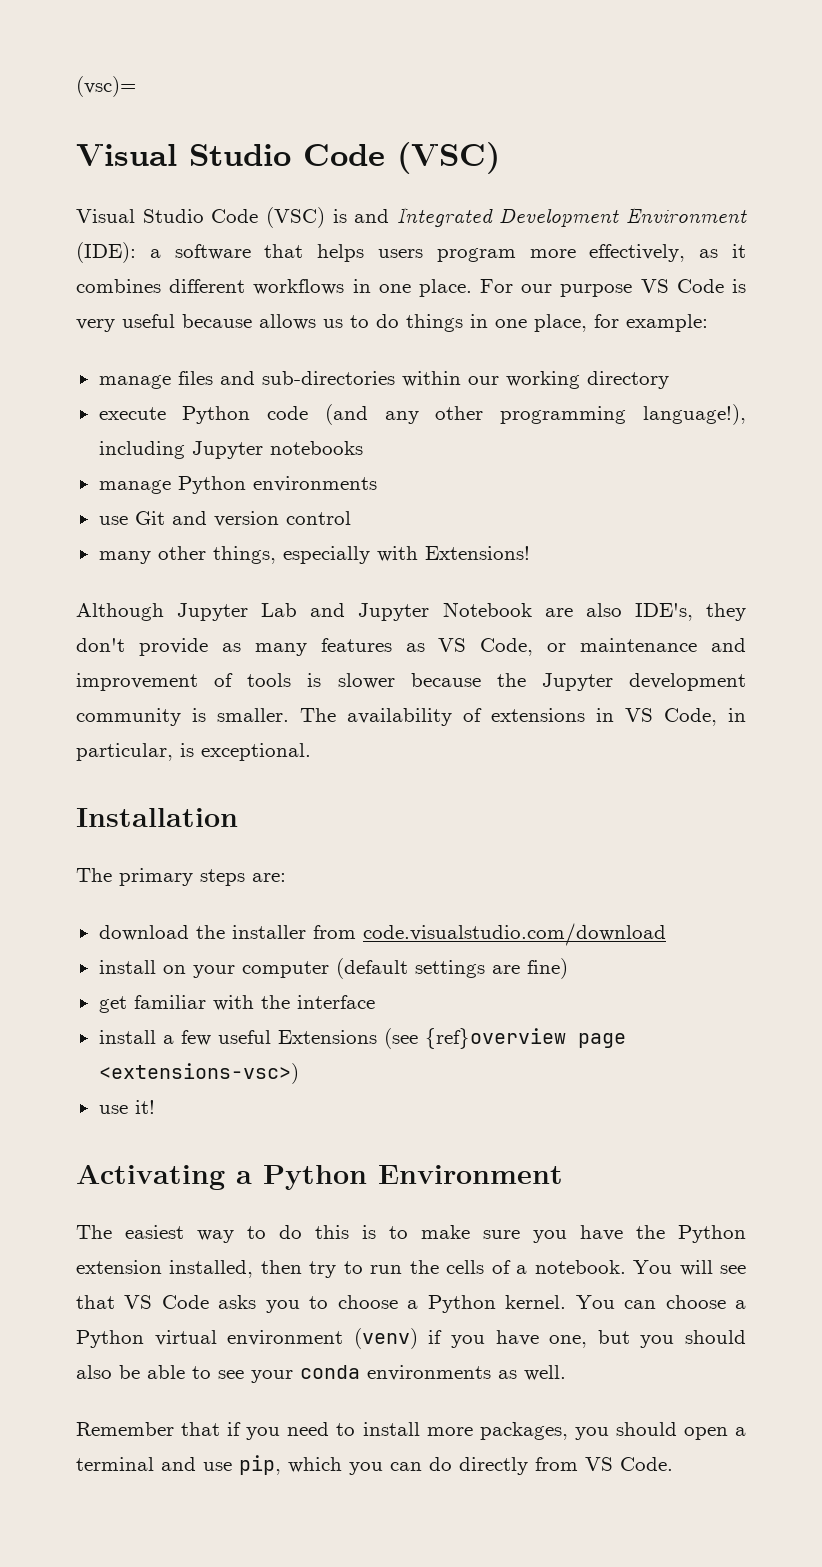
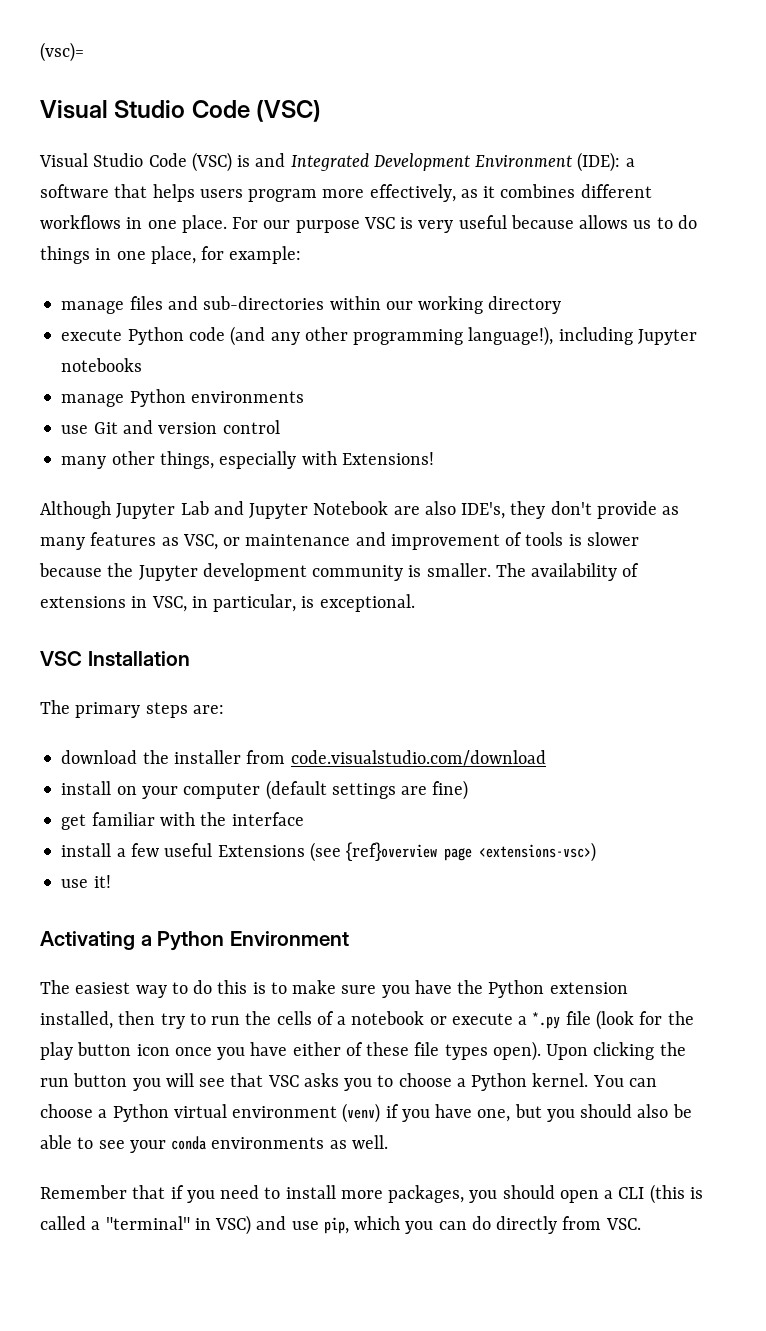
[640,279,724,293] VS Code -> [363,217,395,229] VSC
[438,638,534,656] VS Code, -> [182,534,218,550] VSC,
[625,708,717,726] VS Code, -> [151,596,187,612] VSC,
(311, 752) none -> [40,651,82,666] VSC
[534,1260,673,1274] notebook. You -> [351,1010,694,1030] [40,1041,686,1061] [40,1073,161,1091] notebook or execute a *.py file (look for the play button icon once you have either of these file types open). Upon clicking the run button you
[124,1295,209,1309] VS Code -> [267,1075,299,1087] VSC
[76,1457,154,1471] terminal -> [618,1184,703,1204] [40,1215,252,1235] CLI (this is called a "terminal" in VSC)
[585,1457,673,1471] VS Code. -> [605,1218,641,1230] VSC.

